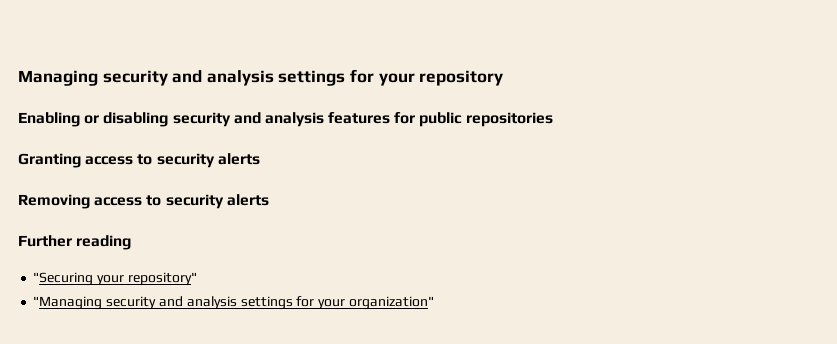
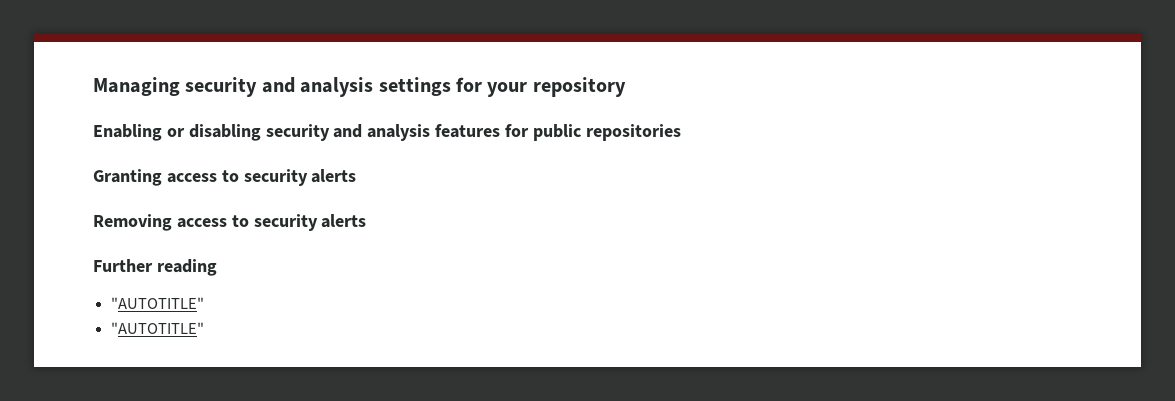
[33,272,197,286] [33,296,434,310] "Securing your repository" // "Managing security and analysis settings for your organization" -> [111,297,205,309] [111,322,205,334] "AUTOTITLE" // "AUTOTITLE"

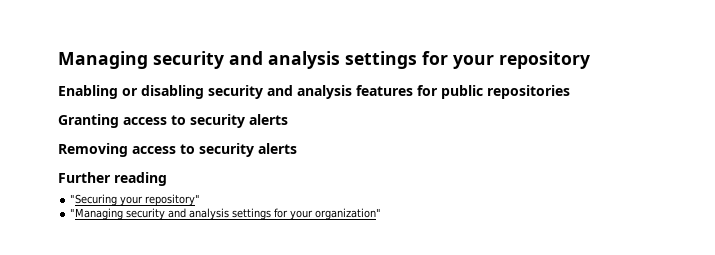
[111,297,205,309] [111,322,205,334] "AUTOTITLE" // "AUTOTITLE" -> [70,194,201,206] [70,208,382,220] "Securing your repository" // "Managing security and analysis settings for your organization"

